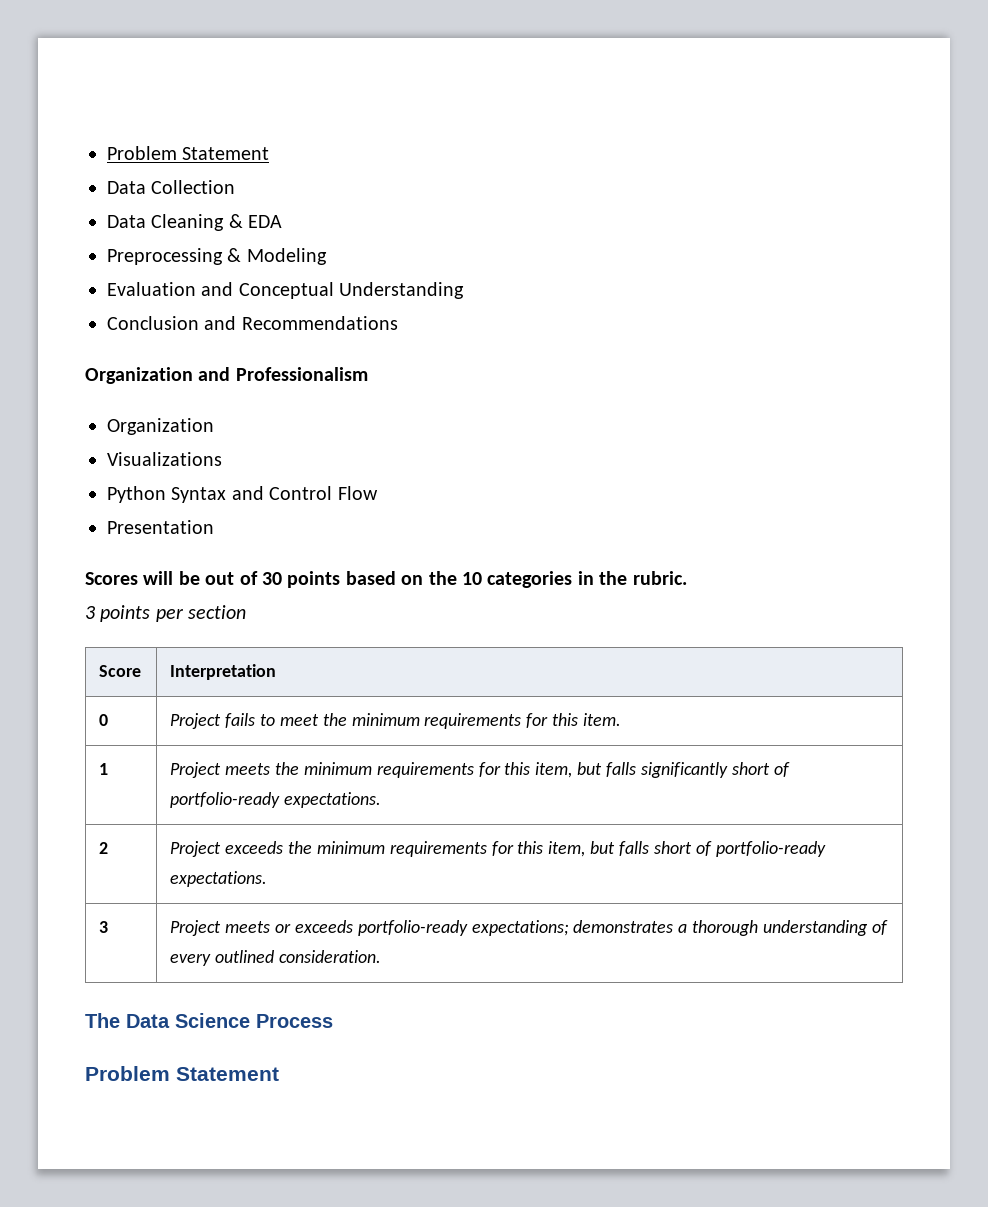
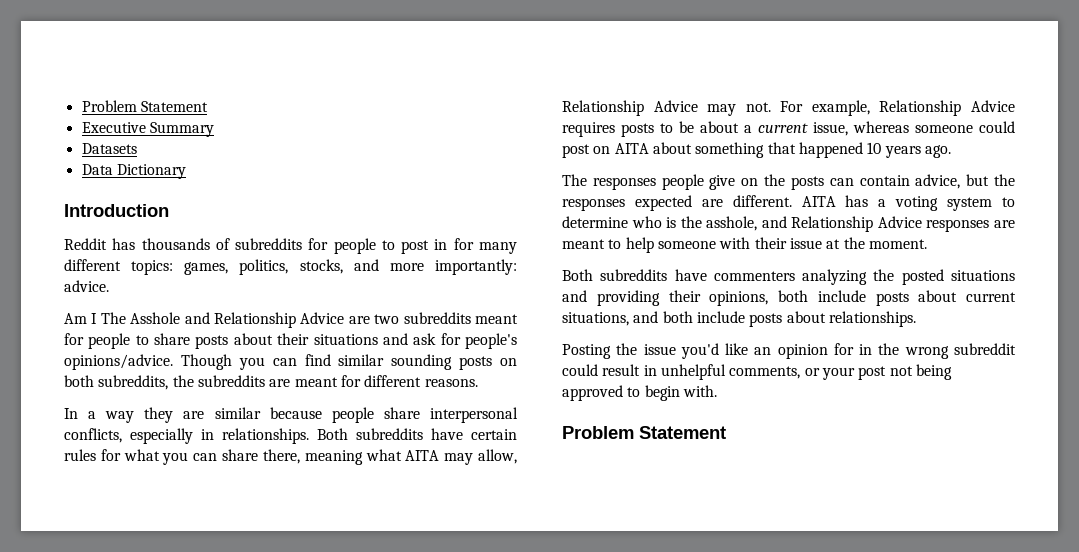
[107,180,236,194] [107,214,283,231] [107,248,327,265] [107,282,465,299] [107,316,398,330] [85,367,368,384] [107,418,214,435] [107,452,222,466] [107,486,378,503] [107,520,214,534] [85,571,687,588] [85,605,247,622] [99,665,142,677] [170,664,277,680] [99,714,109,726] [170,713,622,729] [99,763,109,775] [170,762,790,778] [170,792,382,808] [99,842,109,854] [170,841,826,857] [170,871,268,887] [99,921,109,933] [170,920,888,936] [170,950,381,966] [85,1013,333,1028] Data Collection // Data Cleaning & EDA // Preprocessing & Modeling // Evaluation and Conceptual Understanding // Conclusion and Recommendations // Organization and Professionalism // Organization // Visualizations // Python Syntax and Control Flow // Presentation // Scores will be out of 30 points based on the 10 categories in the rubric. // 3 points per section // Score | Interpretation // 0 | Project fails to meet the minimum requirements for this item. // 1 | Project meets the minimum requirements for this item, but falls significantly short of portfolio-ready expectations. // 2 | Project exceeds the minimum requirements for this item, but falls short of portfolio-ready expectations. // 3 | Project meets or exceeds portfolio-ready expectations; demonstrates a thorough understanding of every outlined consideration. // The Data Science Process -> [81,122,214,137] [81,143,137,154] [81,164,186,179] [64,204,169,217] [64,238,517,254] [64,259,517,275] [64,280,109,292] [64,312,518,328] [64,333,518,349] [64,354,517,370] [64,375,478,390] [64,407,518,423] [64,428,517,444] [64,449,517,465] [562,100,1015,116] [562,121,1015,137] [562,142,951,158] [562,174,1015,190] [562,195,1016,211] [562,216,1015,232] [562,237,927,253] [562,269,1015,285] [562,290,1016,306] [562,311,916,327] [562,343,1016,359] [562,364,952,380] [562,385,717,401] Executive Summary // Datasets // Data Dictionary // Introduction // Reddit has thousands of subreddits for people to post in for many different topics: games, politics, stocks, and more importantly: advice. // Am I The Asshole and Relationship Advice are two subreddits meant for people to share posts about their situations and ask for people's opinions/advice. Though you can find similar sounding posts on both subreddits, the subreddits are meant for different reasons. // In a way they are similar because people share interpersonal conflicts, especially in relationships. Both subreddits have certain rules for what you can share there, meaning what AITA may allow, Relationship Advice may not. For example, Relationship Advice requires posts to be about a current issue, whereas someone could post on AITA about something that happened 10 years ago. // The responses people give on the posts can contain advice, but the responses expected are different. AITA has a voting system to determine who is the asshole, and Relationship Advice responses are meant to help someone with their issue at the moment. // Both subreddits have commenters analyzing the posted situations and providing their opinions, both include posts about current situations, and both include posts about relationships. // Posting the issue you'd like an opinion for in the wrong subreddit could result in unhelpful comments, or your post not being approved to begin with.

